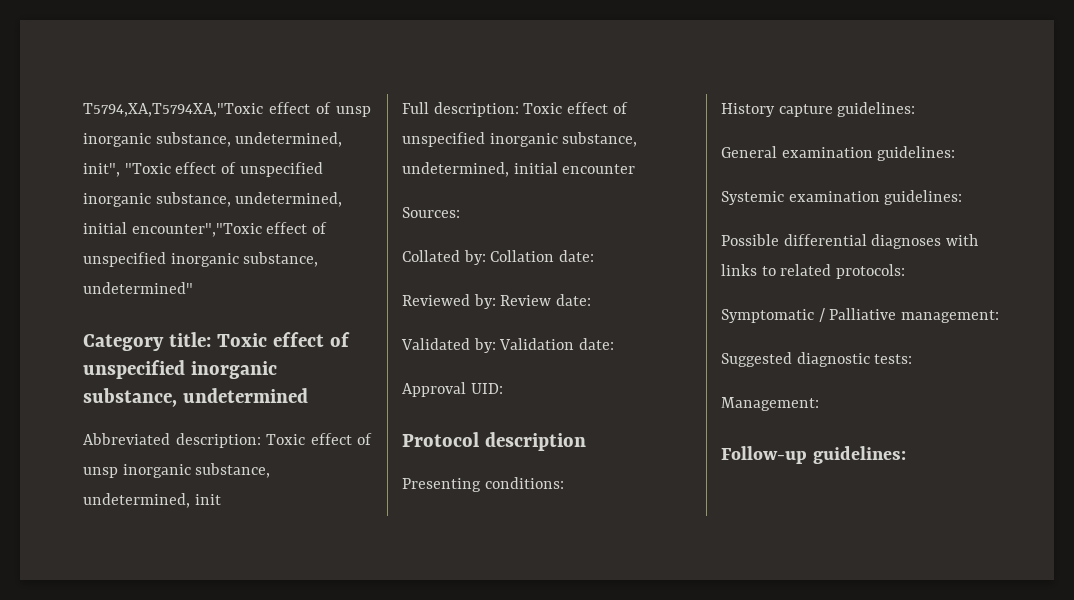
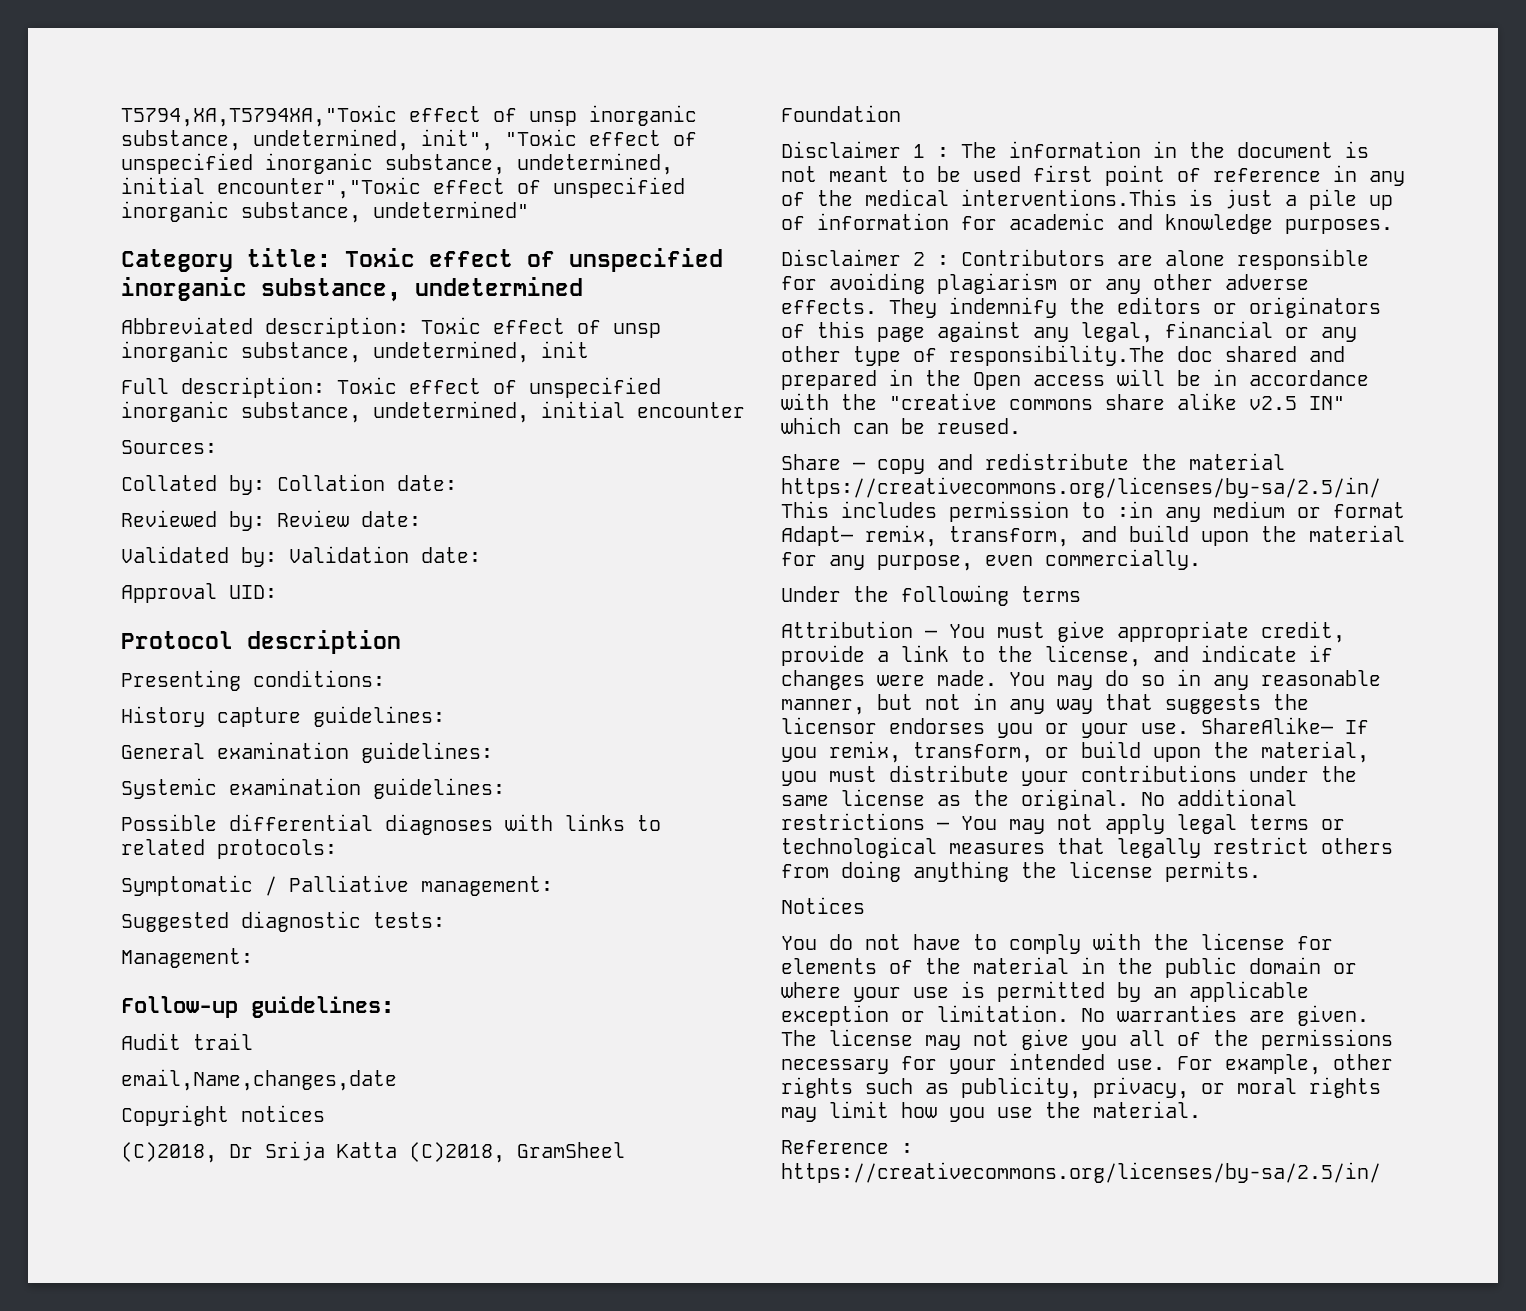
(906, 455) none -> [121,1033,253,1050] [121,1069,397,1091] [121,1105,325,1126] [121,1141,625,1163] [781,105,901,122] [781,141,1369,158] [781,165,1405,186] [781,189,1393,210] [781,213,1393,234] [781,249,1369,270] [781,273,1309,294] [781,297,1381,318] [781,321,1357,343] [781,345,1345,366] [781,369,1369,390] [781,393,1345,410] [781,417,1021,434] [781,453,1285,474] [781,477,1381,498] [781,501,1405,522] [781,525,1405,547] [781,549,1201,571] [781,585,1081,606] [781,621,1345,643] [781,645,1333,667] [781,669,1381,690] [781,693,1309,715] [781,717,1369,738] [781,741,1369,763] [781,765,1357,786] [781,789,1297,810] [781,813,1345,834] [781,837,1393,858] [781,861,1261,882] [781,897,865,914] [781,933,1333,954] [781,957,1357,978] [781,981,1309,1002] [781,1005,1369,1026] [781,1029,1393,1050] [781,1053,1393,1075] [781,1077,1381,1099] [781,1101,1201,1122] [781,1140,913,1154] [781,1162,1381,1183] // Audit trail // email,Name,changes,date // Copyright notices // (C)2018, Dr Srija Katta (C)2018, GramSheel Foundation // Disclaimer 1 : The information in the document is not meant to be used first point of reference in any of the medical interventions.This is just a pile up of information for academic and knowledge purposes. // Disclaimer 2 : Contributors are alone responsible for avoiding plagiarism or any other adverse effects. They indemnify the editors or originators of this page against any legal, financial or any other type of responsibility.The doc shared and prepared in the Open access will be in accordance with the "creative commons share alike v2.5 IN" which can be reused. // Share — copy and redistribute the material https://creativecommons.org/licenses/by-sa/2.5/in/ This includes permission to :in any medium or format Adapt— remix, transform, and build upon the material for any purpose, even commercially. // Under the following terms // Attribution — You must give appropriate credit, provide a link to the license, and indicate if changes were made. You may do so in any reasonable manner, but not in any way that suggests the licensor endorses you or your use. ShareAlike— If you remix, transform, or build upon the material, you must distribute your contributions under the same license as the original. No additional restrictions — You may not apply legal terms or technological measures that legally restrict others from doing anything the license permits. // Notices // You do not have to comply with the license for elements of the material in the public domain or where your use is permitted by an applicable exception or limitation. No warranties are given. The license may not give you all of the permissions necessary for your intended use. For example, other rights such as publicity, privacy, or moral rights may limit how you use the material. // Reference : https://creativecommons.org/licenses/by-sa/2.5/in/

